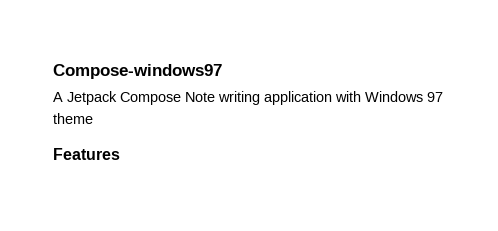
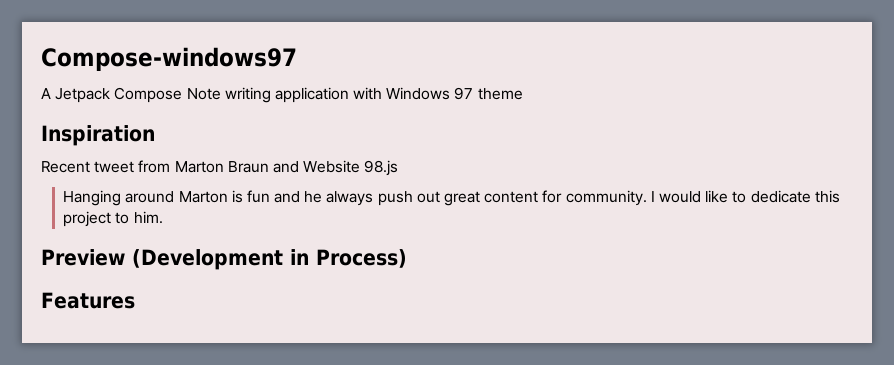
(93, 118) none -> [41,125,155,146] [41,160,399,176] [63,190,840,206] [63,211,163,227] [41,249,407,270] // Inspiration // Recent tweet from Marton Braun and Website 98.js // Hanging around Marton is fun and he always push out great content for community. I would like to dedicate this project to him. // Preview (Development in Process)

